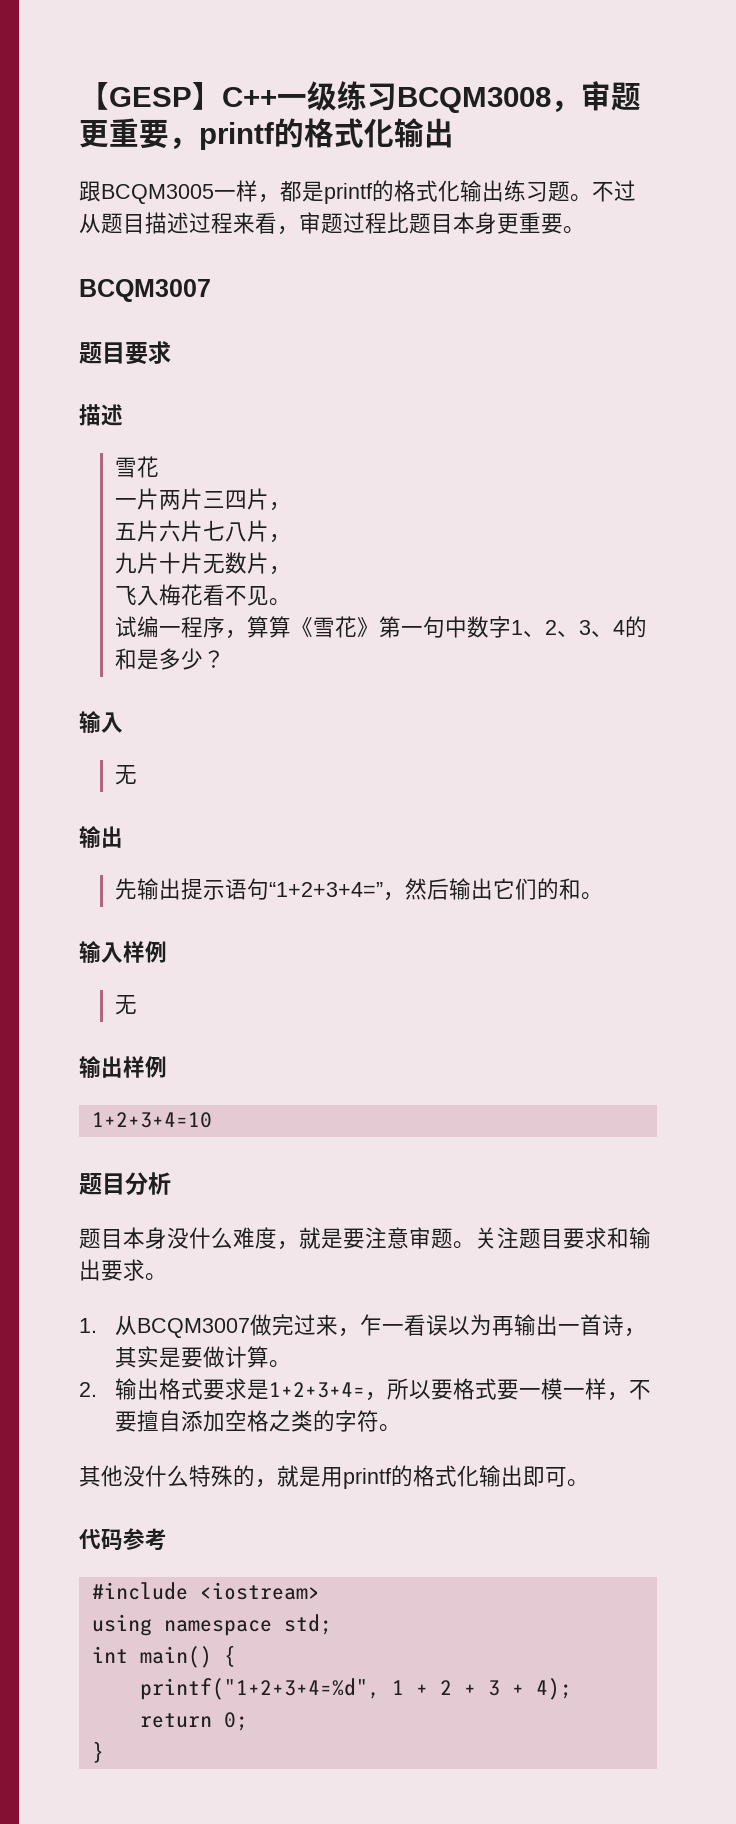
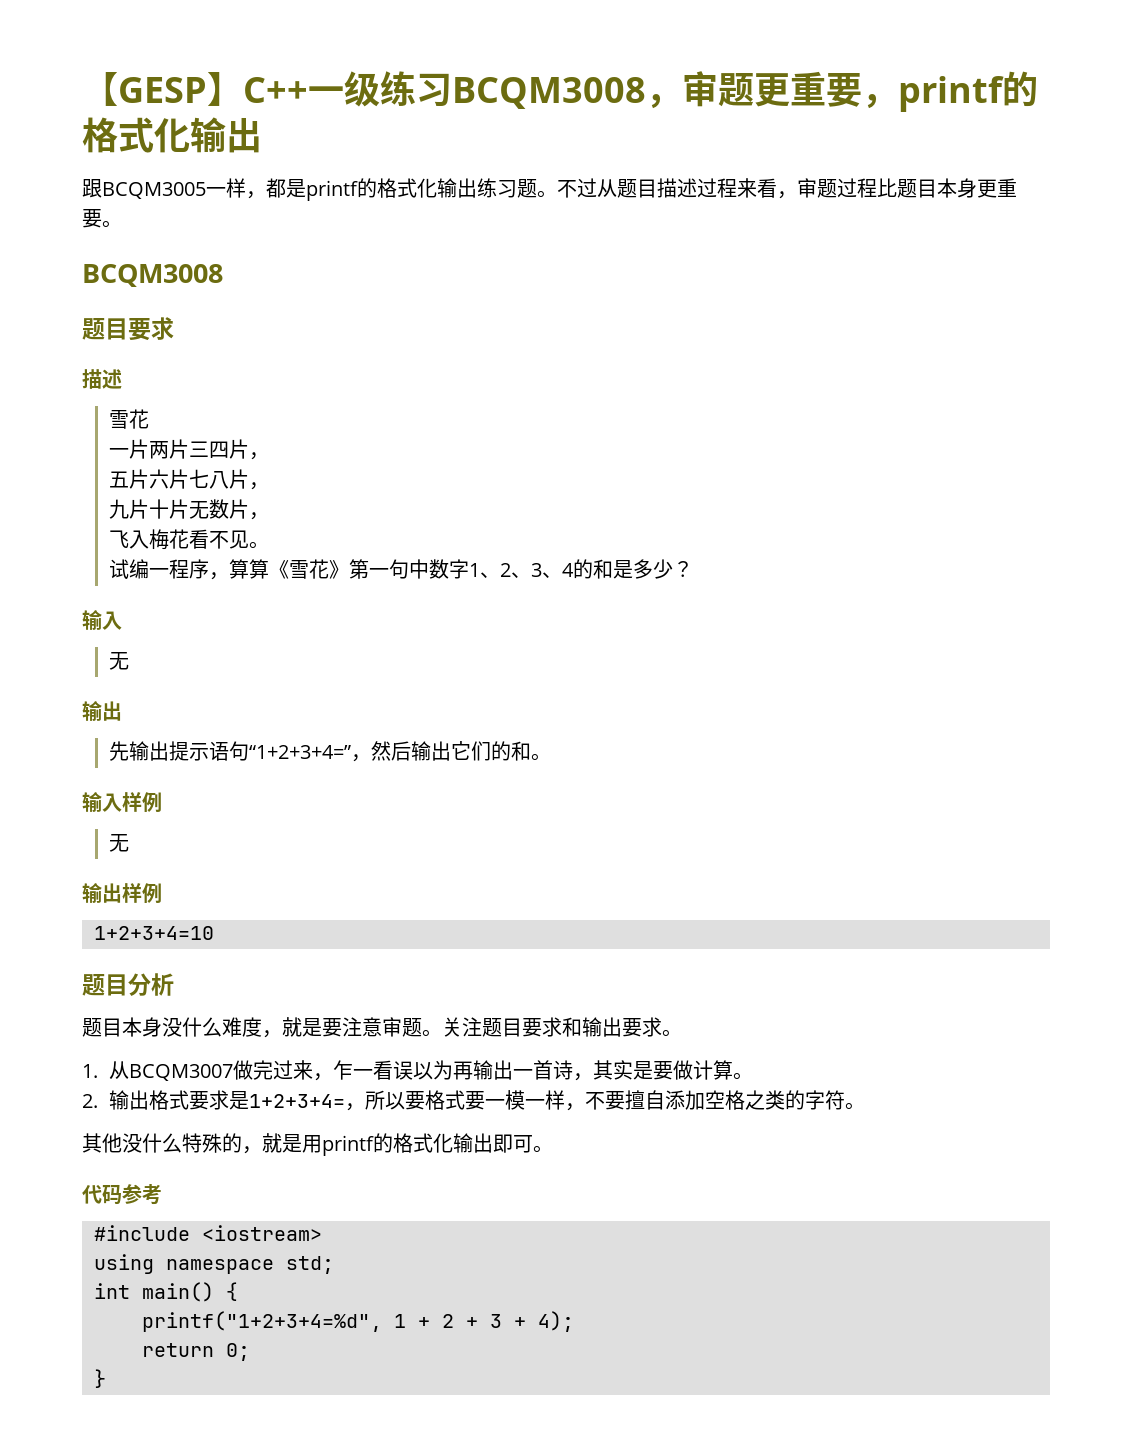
[79,279,211,302] BCQM3007 -> [82,264,223,287] BCQM3008

